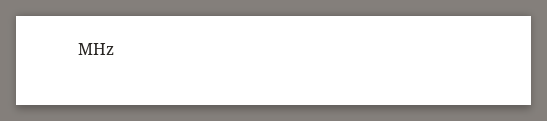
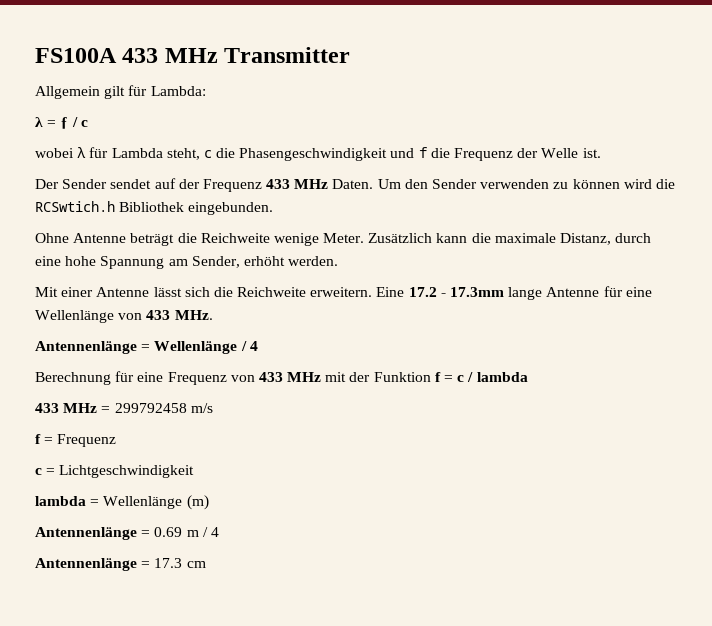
[78,43,114,55] MHz -> [35,47,351,63] [35,85,206,99] [35,117,88,129] [35,147,601,161] [35,178,675,192] [35,201,274,215] [35,233,652,246] [35,256,339,269] [35,286,652,300] [35,310,213,323] [35,341,258,354] [35,371,528,385] [35,403,213,413] [35,434,117,447] [35,465,195,478] [35,495,209,510] [35,527,219,540] [35,558,206,571] FS100A 433 MHz Transmitter // Allgemein gilt für Lambda: // λ = ƒ / c // wobei λ für Lambda steht, c die Phasengeschwindigkeit und f die Frequenz der Welle ist. // Der Sender sendet auf der Frequenz 433 MHz Daten. Um den Sender verwenden zu können wird die RCSwtich.h Bibliothek eingebunden. // Ohne Antenne beträgt die Reichweite wenige Meter. Zusätzlich kann die maximale Distanz, durch eine hohe Spannung am Sender, erhöht werden. // Mit einer Antenne lässt sich die Reichweite erweitern. Eine 17.2 - 17.3mm lange Antenne für eine Wellenlänge von 433 MHz. // Antennenlänge = Wellenlänge / 4 // Berechnung für eine Frequenz von 433 MHz mit der Funktion f = c / lambda // 433 MHz = 299792458 m/s // f = Frequenz // c = Lichtgeschwindigkeit // lambda = Wellenlänge (m) // Antennenlänge = 0.69 m / 4 // Antennenlänge = 17.3 cm

